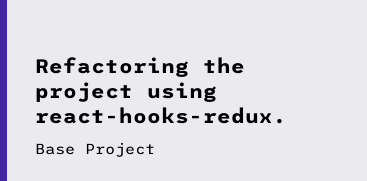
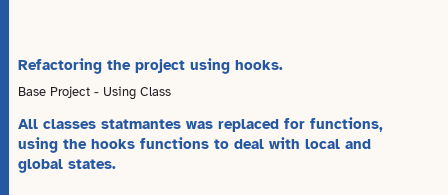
[35,107,287,124] react-hooks-redux. -> [235,60,283,70] hooks.
(155, 149) none -> [94,86,171,100] [18,117,383,132] [18,137,371,153] [18,159,116,173] - Using Class // All classes statmantes was replaced for functions, using the hooks functions to deal with local and global states.

